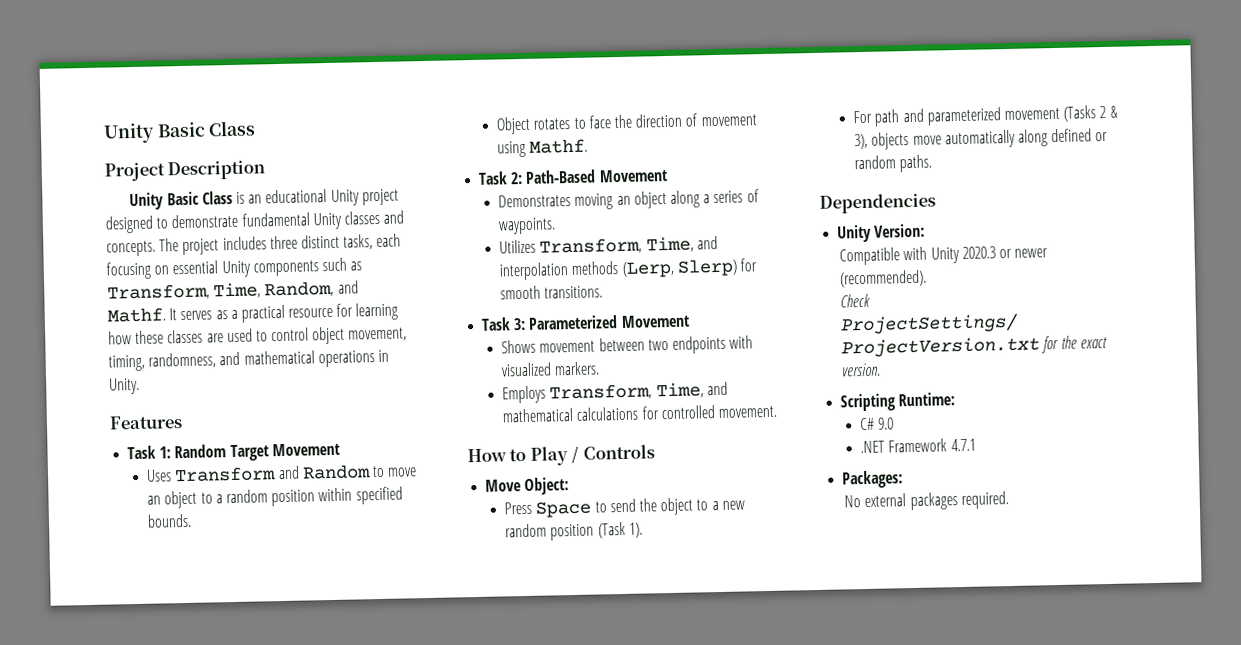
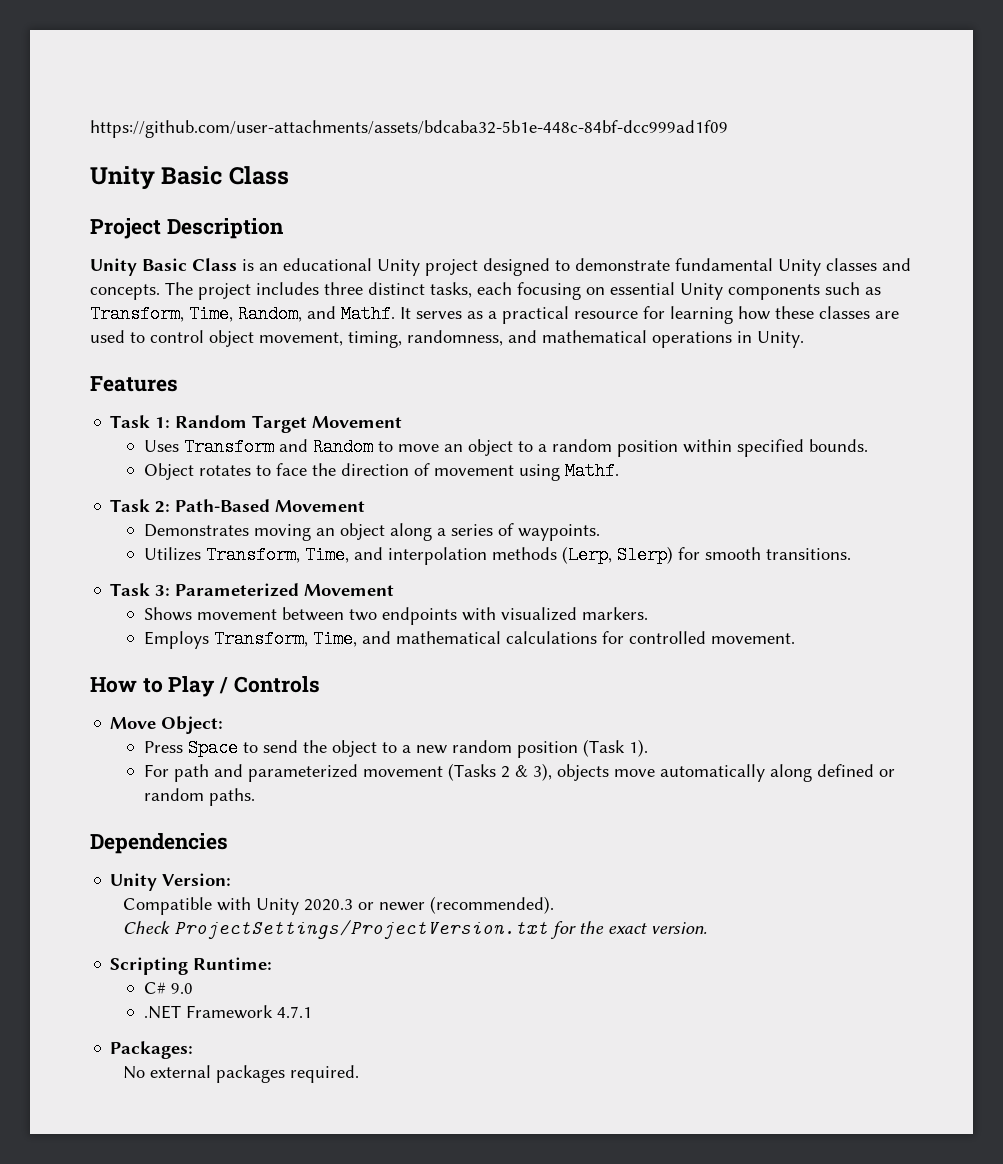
(103, 133) none -> [90,120,728,138] https://github.com/user-attachments/assets/bdcaba32-5b1e-448c-84bf-dcc999ad1f09 //

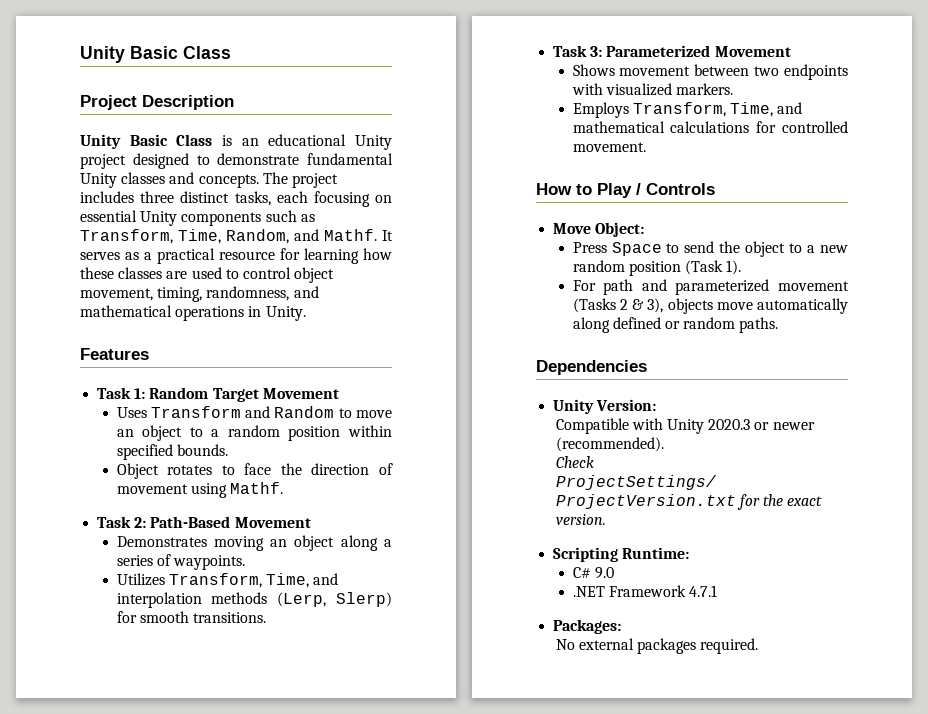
[90,120,728,138] https://github.com/user-attachments/assets/bdcaba32-5b1e-448c-84bf-dcc999ad1f09 // -> (80, 54) none

